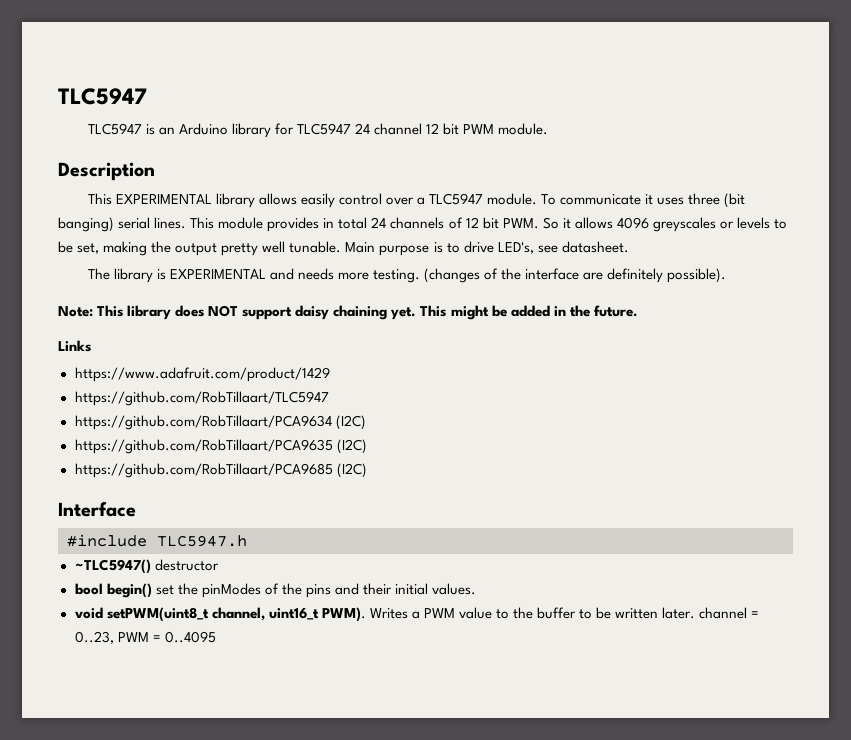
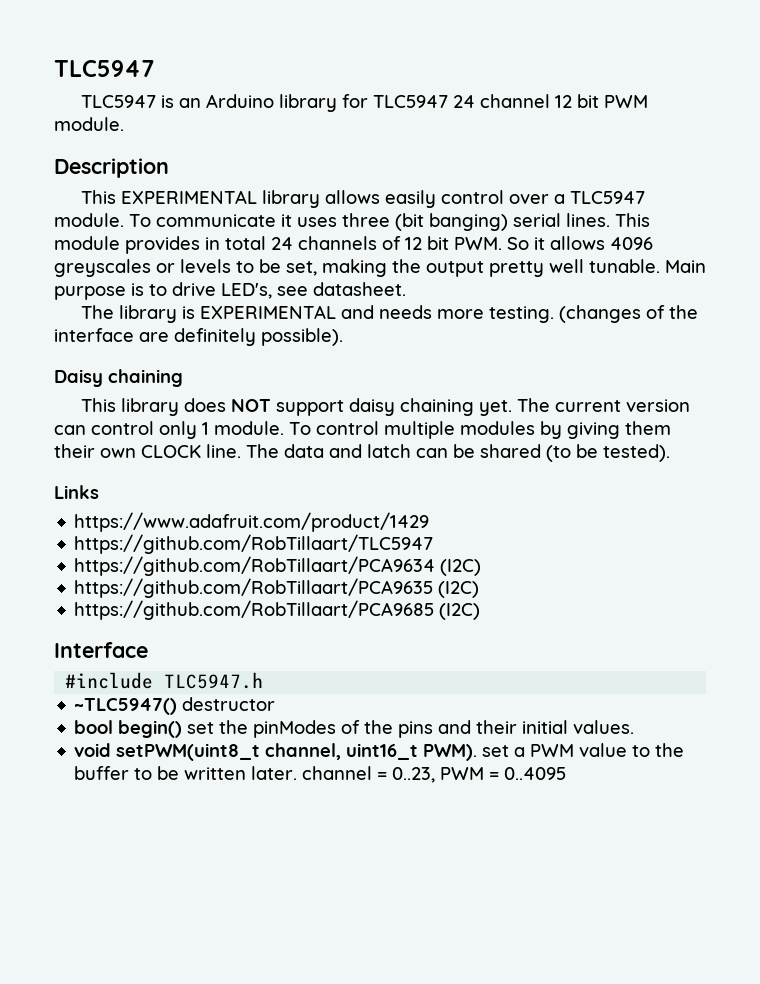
[58,306,93,317] Note: -> [54,369,183,387] Daisy chaining //
[420,305,638,320] This might be added in the future. -> [517,398,691,412] [54,421,671,439] [54,444,670,462] The current version can control only 1 module. To control multiple modules by giving them their own CLOCK line. The data and latch can be shared (to be tested).
[369,608,408,619] Writes -> [482,745,510,757] set

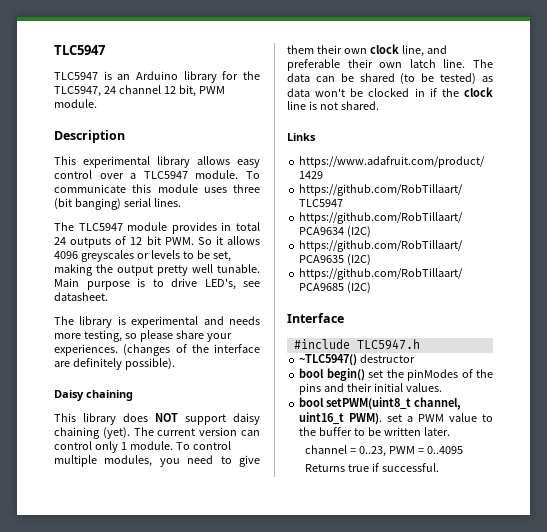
[373,95,449,108] TLC5947 -> [243,71,260,80] [54,86,101,97] the TLC5947,
[577,94,600,108] bit -> [178,85,196,97] bit,
[121,190,258,204] EXPERIMENTAL -> [83,156,150,168] experimental
[385,190,437,208] easily -> [237,159,260,168] easy
[281,214,292,227] it -> [132,184,198,193] this module
[615,213,650,227] This -> [54,222,123,231] // The TLC5947
[298,236,377,250] channels -> [70,237,112,248] outputs
[200,305,337,319] EXPERIMENTAL -> [131,316,199,328] experimental
[489,306,555,323] testing. -> [83,330,232,342] [54,344,118,356] testing, so please share your experiences.
[479,400,513,416] yet. -> [102,427,130,439] (yet).
[460,421,671,439] [54,444,201,458] modules by giving them their own CLOCK -> [104,455,260,467] [287,44,447,57] [287,59,436,71] modules, you need to give them their own clock line, and preferable their own latch
[329,444,411,458] and latch -> (310, 77) none
[603,444,670,462] tested). -> [440,73,493,85] [287,87,493,97] [287,101,379,110] tested) as data won't be clocked in if the clock line is not shared.
[74,743,112,757] void -> [299,397,325,407] bool
(298, 773) none -> (450, 431) //
(567, 773) none -> [305,463,440,472] // Returns true if successful.

